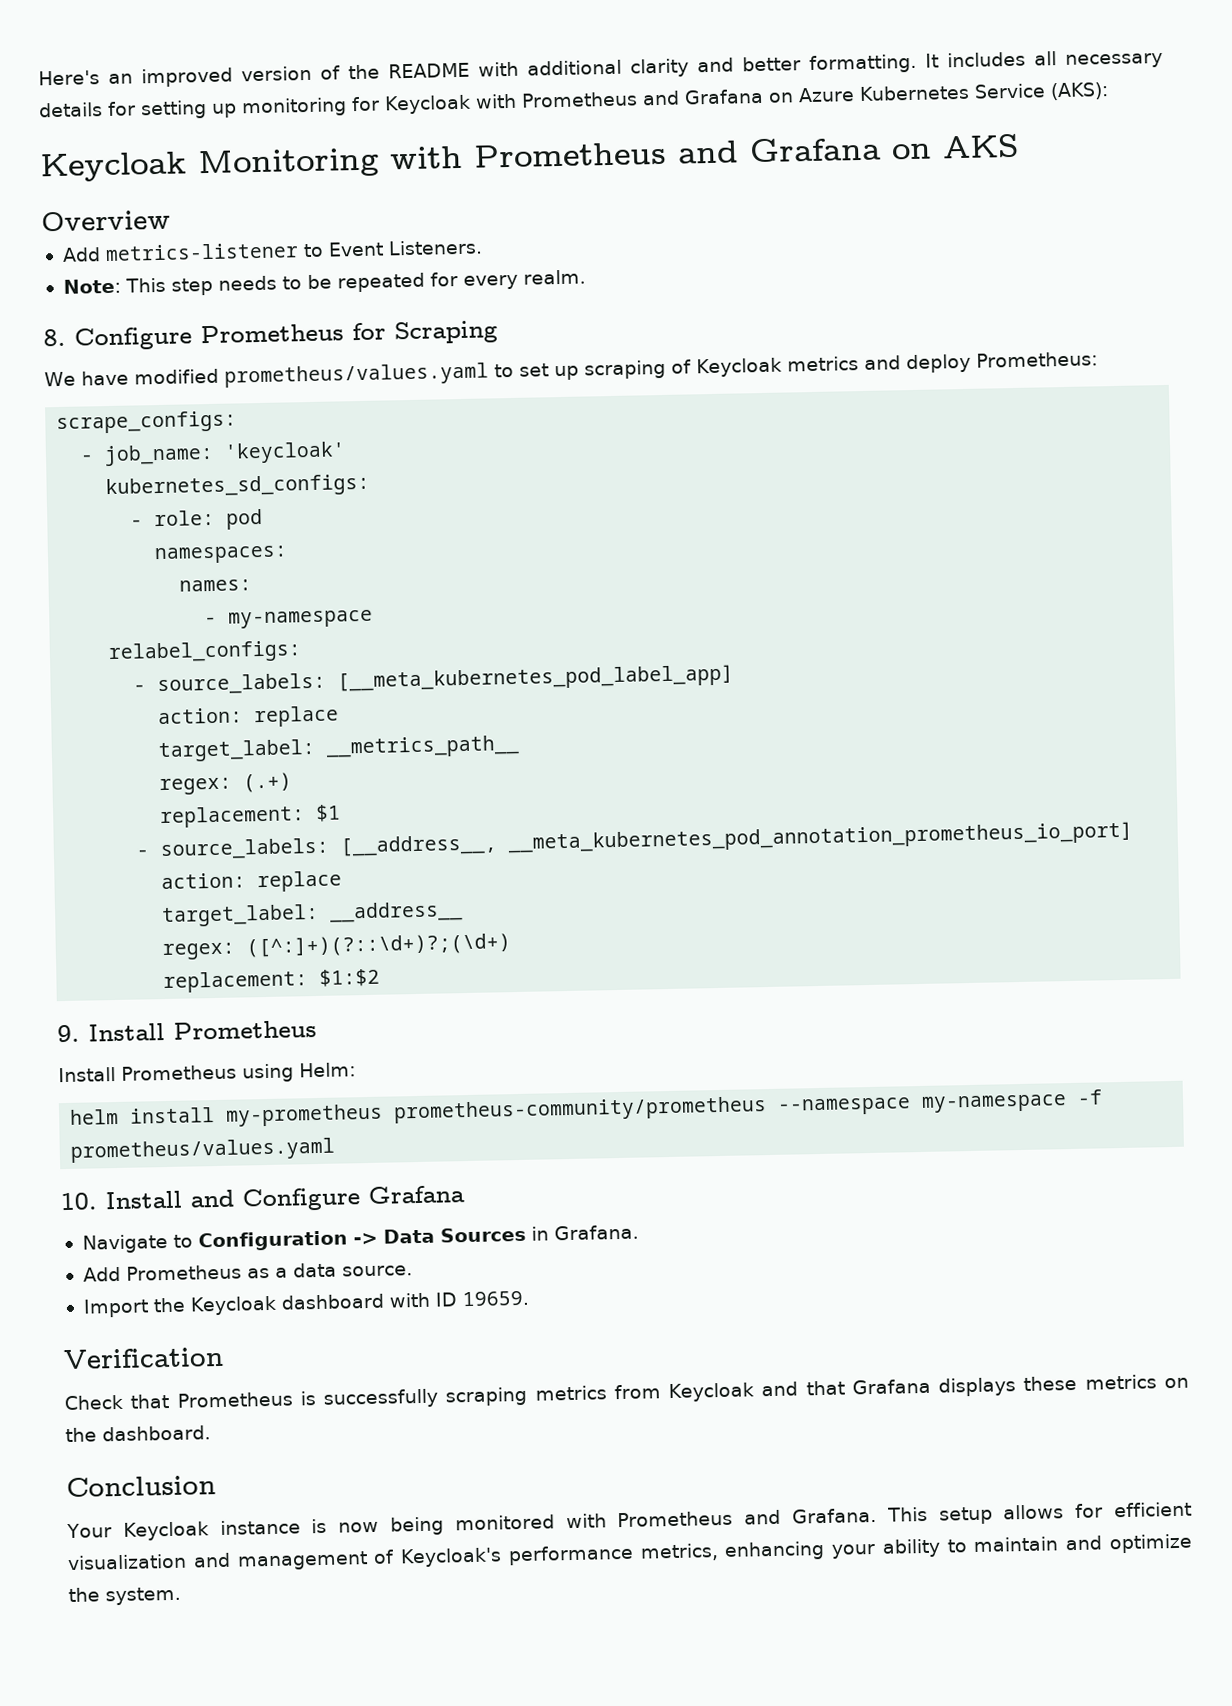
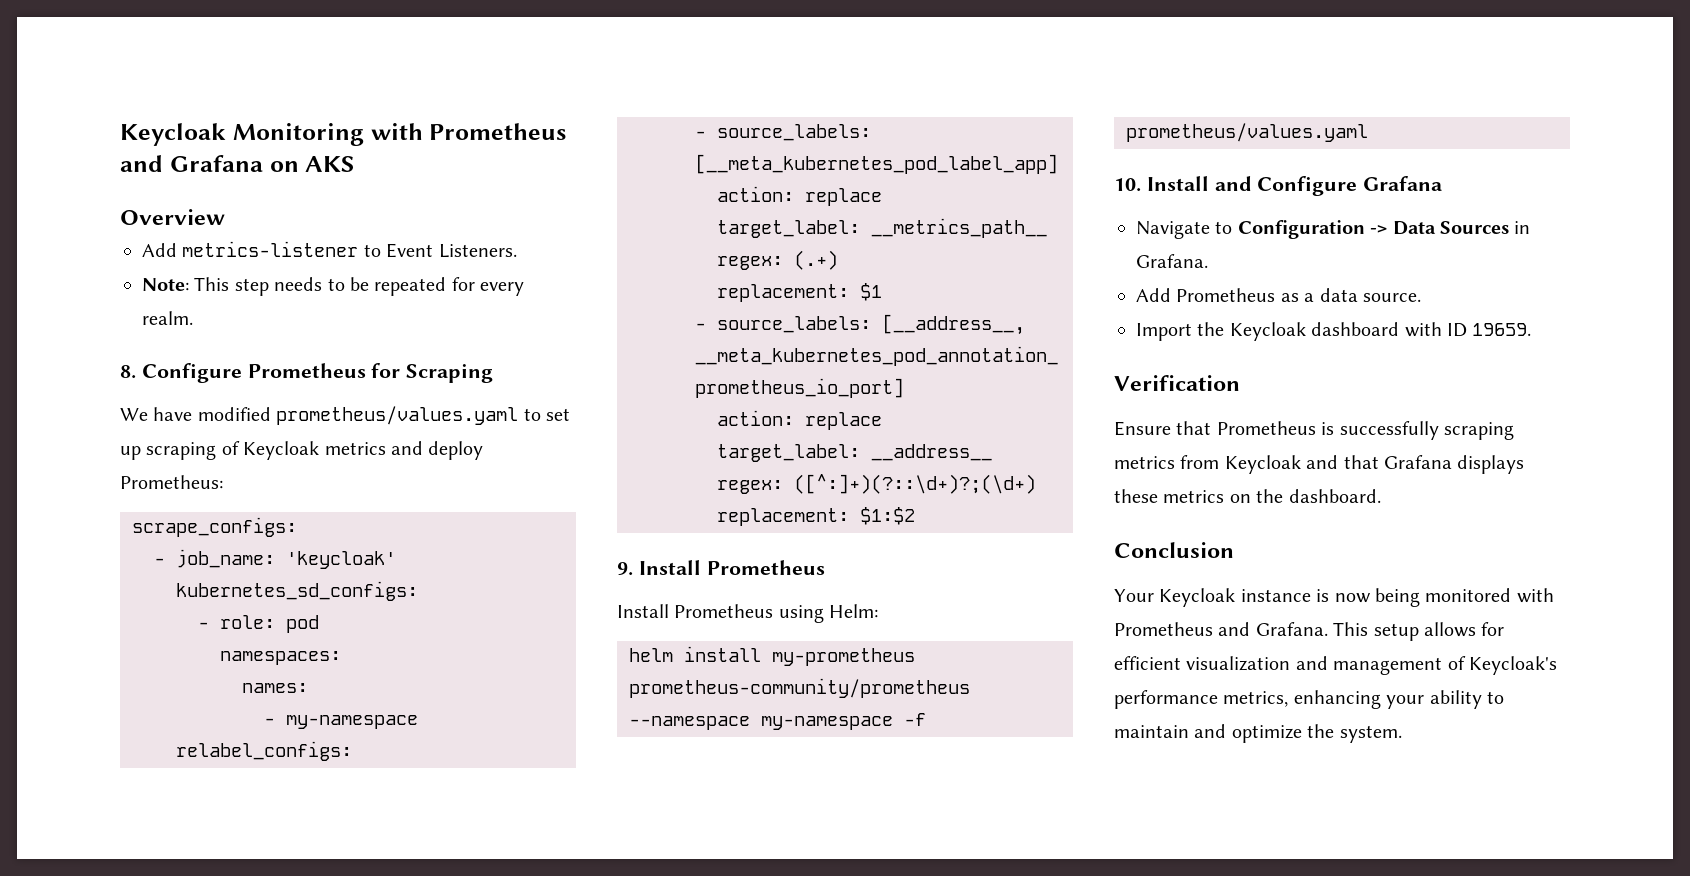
[38,51,1163,88] [38,82,1109,120] Here's an improved version of the README with additional clarity and better formatting. It includes all necessary details for setting up monitoring for Keycloak with Prometheus and Grafana on Azure Kubernetes Service (AKS): // -> (120, 134) none
[64,1394,123,1411] Check -> [1114,421,1171,436] Ensure

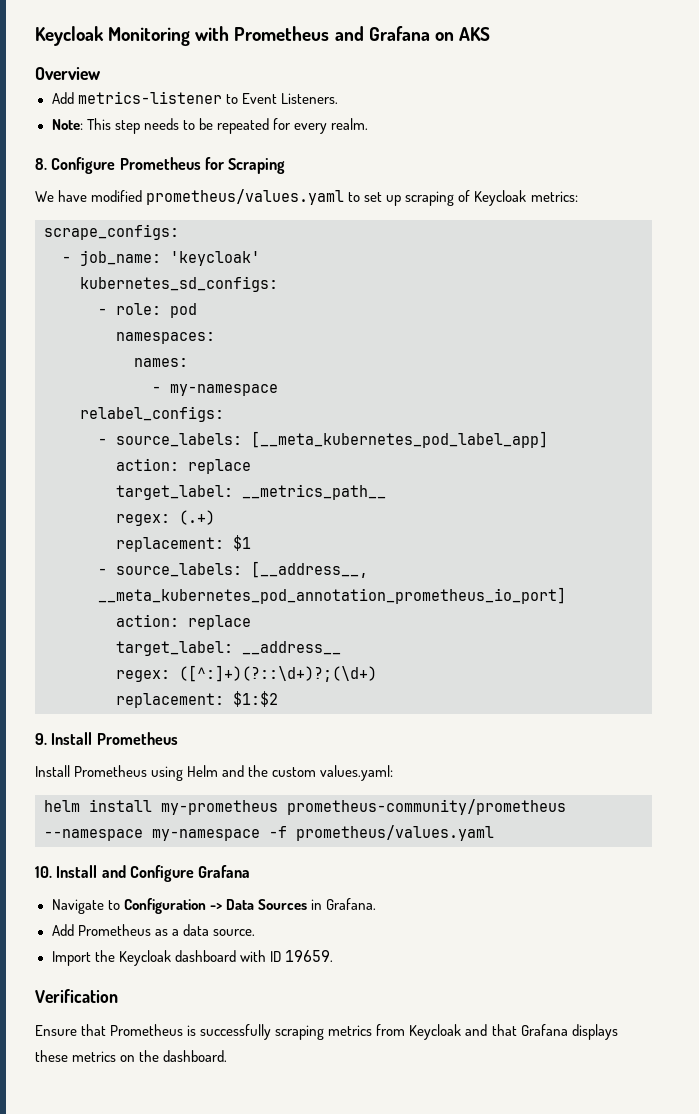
[324,441,484,460] [120,475,223,489] metrics and deploy Prometheus: -> [530,191,578,202] metrics:
[829,604,879,618] Helm: -> [187,765,394,781] Helm and the custom values.yaml:
[1114,542,1234,558] [1114,588,1554,607] [1114,622,1505,641] [1114,656,1557,675] [1114,690,1504,709] [1114,724,1402,743] // Conclusion // Your Keycloak instance is now being monitored with Prometheus and Grafana. This setup allows for efficient visualization and management of Keycloak's performance metrics, enhancing your ability to maintain and optimize the system. -> (228, 1056) none

